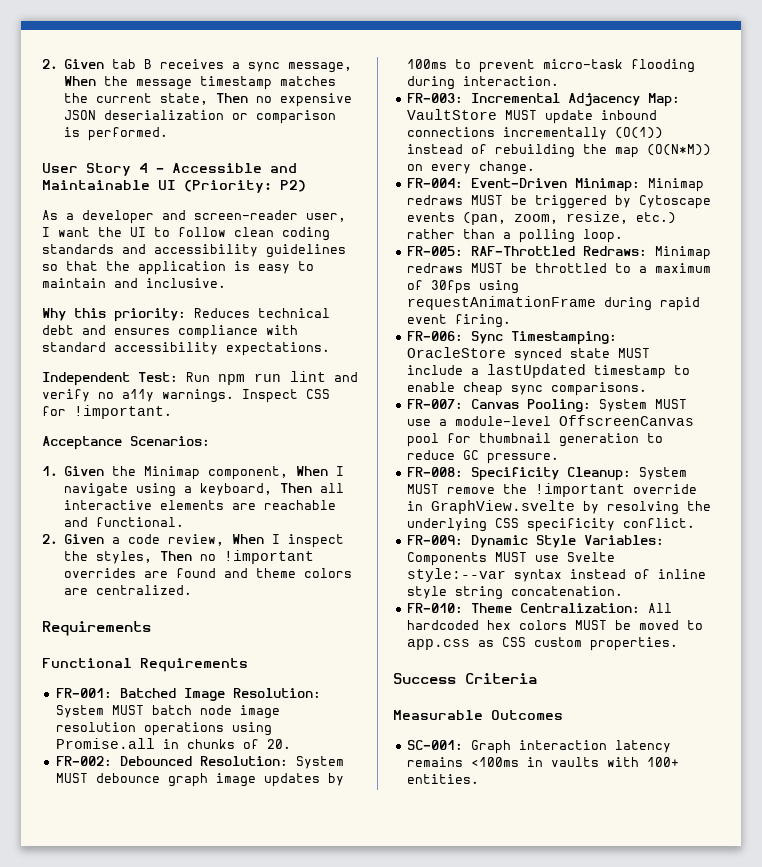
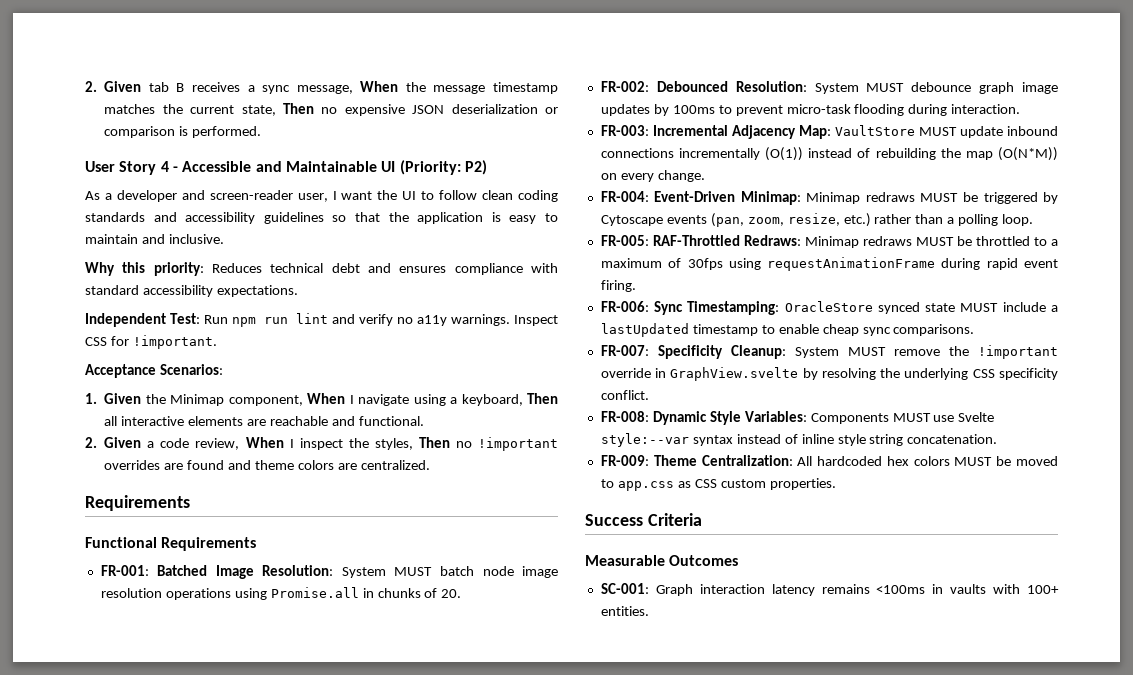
[470,399,687,412] [406,415,694,426] [406,433,663,447] [406,450,559,464] [406,467,463,477] Canvas Pooling: System MUST use a module-level OffscreenCanvas pool for thumbnail generation to reduce GC pressure. // FR-008: -> (649, 350) none
[406,535,463,545] FR-009: -> [600,411,649,422] FR-008:
[406,603,463,613] FR-010: -> [600,455,649,466] FR-009:

